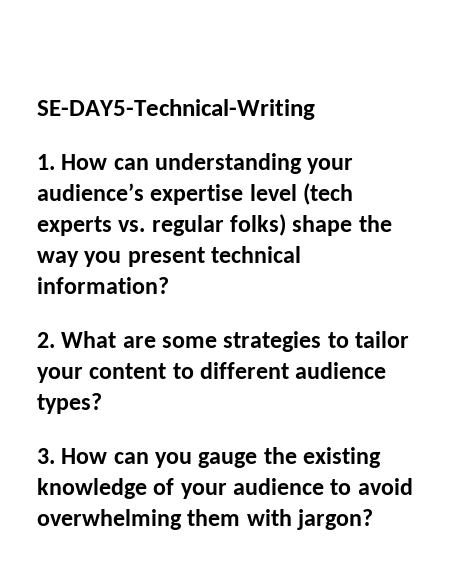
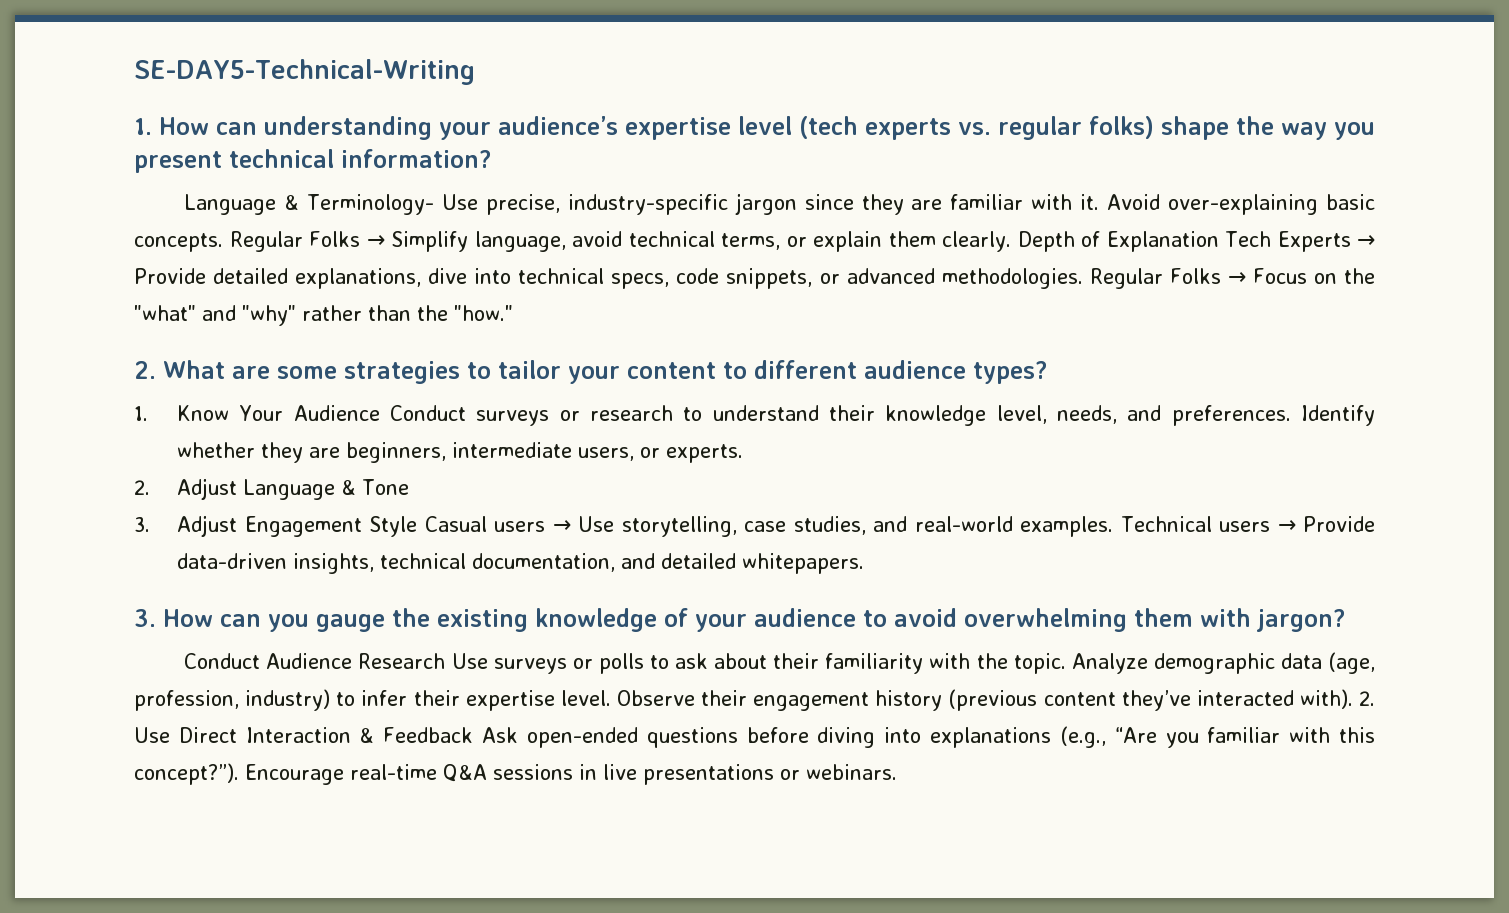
(169, 285) none -> [184,193,1376,215] [134,231,1375,252] [134,268,1375,289] [134,305,513,326] // Language & Terminology- Use precise, industry-specific jargon since they are familiar with it. Avoid over-explaining basic concepts. Regular Folks → Simplify language, avoid technical terms, or explain them clearly. Depth of Explanation Tech Experts → Provide detailed explanations, dive into technical specs, code snippets, or advanced methodologies. Regular Folks → Focus on the "what" and "why" rather than the "how."
(102, 403) none -> [134,405,1375,426] [177,442,744,463] [134,478,410,500] [134,515,1375,537] [177,553,865,574] // 1. Know Your Audience Conduct surveys or research to understand their knowledge level, needs, and preferences. Identify whether they are beginners, intermediate users, or experts. // 2. Adjust Language & Tone // 3. Adjust Engagement Style Casual users → Use storytelling, case studies, and real-world examples. Technical users → Provide data-driven insights, technical documentation, and detailed whitepapers.
(374, 519) none -> [184,652,1375,674] [134,689,1375,711] [134,726,1375,748] [134,763,897,785] // Conduct Audience Research Use surveys or polls to ask about their familiarity with the topic. Analyze demographic data (age, profession, industry) to infer their expertise level. Observe their engagement history (previous content they’ve interacted with). 2. Use Direct Interaction & Feedback Ask open-ended questions before diving into explanations (e.g., “Are you familiar with this concept?”). Encourage real-time Q&A sessions in live presentations or webinars.

